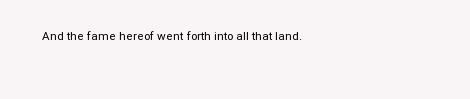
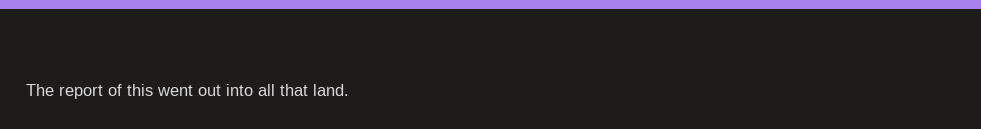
[42,31,211,40] And the fame hereof went forth -> [26,84,221,99] The report of this went out

